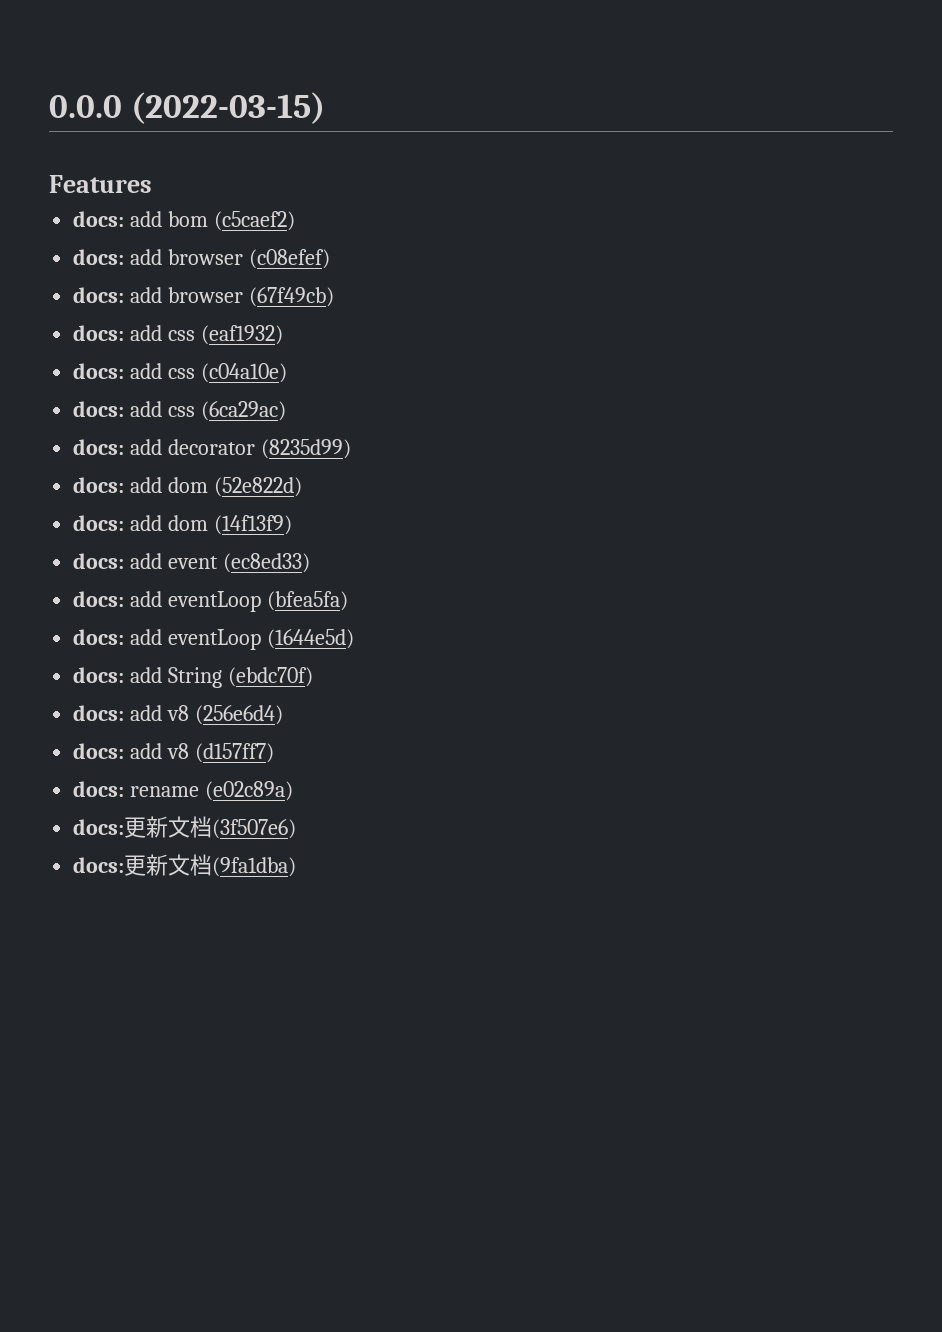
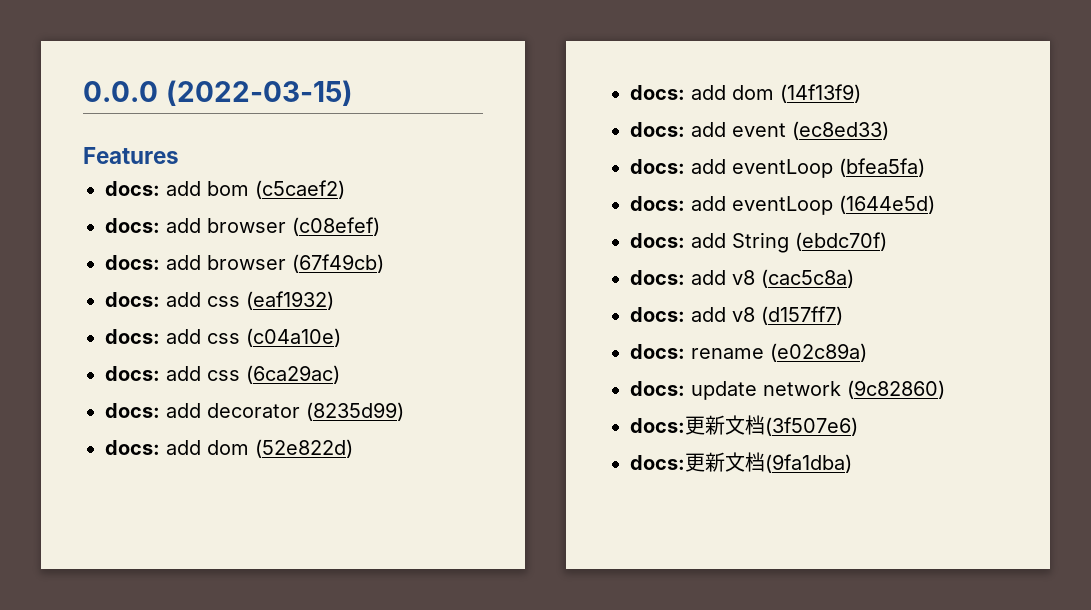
[195,705,284,725] (256e6d4) -> [761,269,854,288] (cac5c8a)
(294, 791) none -> [630,380,945,400] // docs: update network (9c82860)

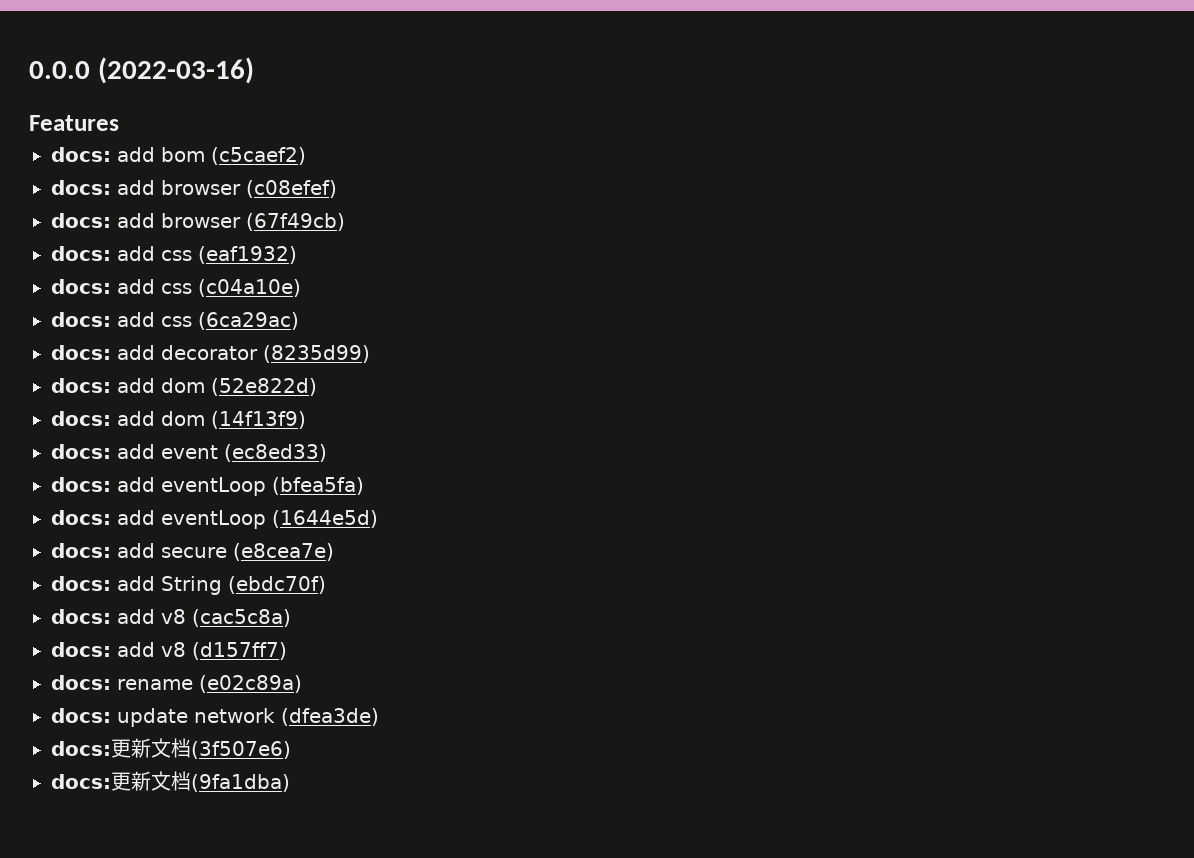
[165,80,353,106] (2022-03-15) -> [97,57,254,84] (2022-03-16)
(935, 204) none -> [51,543,334,561] // docs: add secure (e8cea7e)
[847,380,945,399] (9c82860) -> [281,708,379,726] (dfea3de)

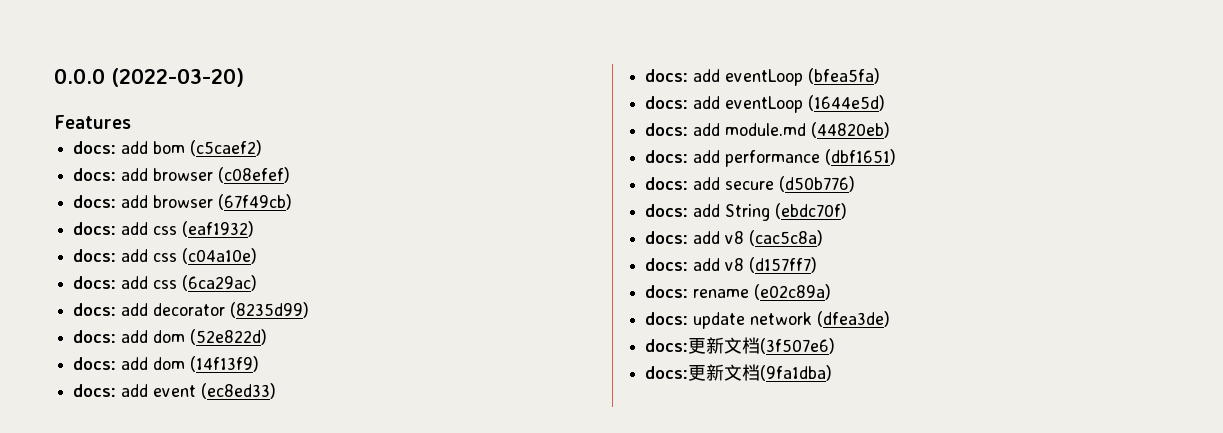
[97,57,254,84] (2022-03-16) -> [111,68,244,87] (2022-03-20)
(378, 519) none -> [645,122,891,138] [645,149,897,167] // docs: add module.md (44820eb) // docs: add performance (dbf1651)
[233,543,334,561] (e8cea7e) -> [779,176,856,192] (d50b776)

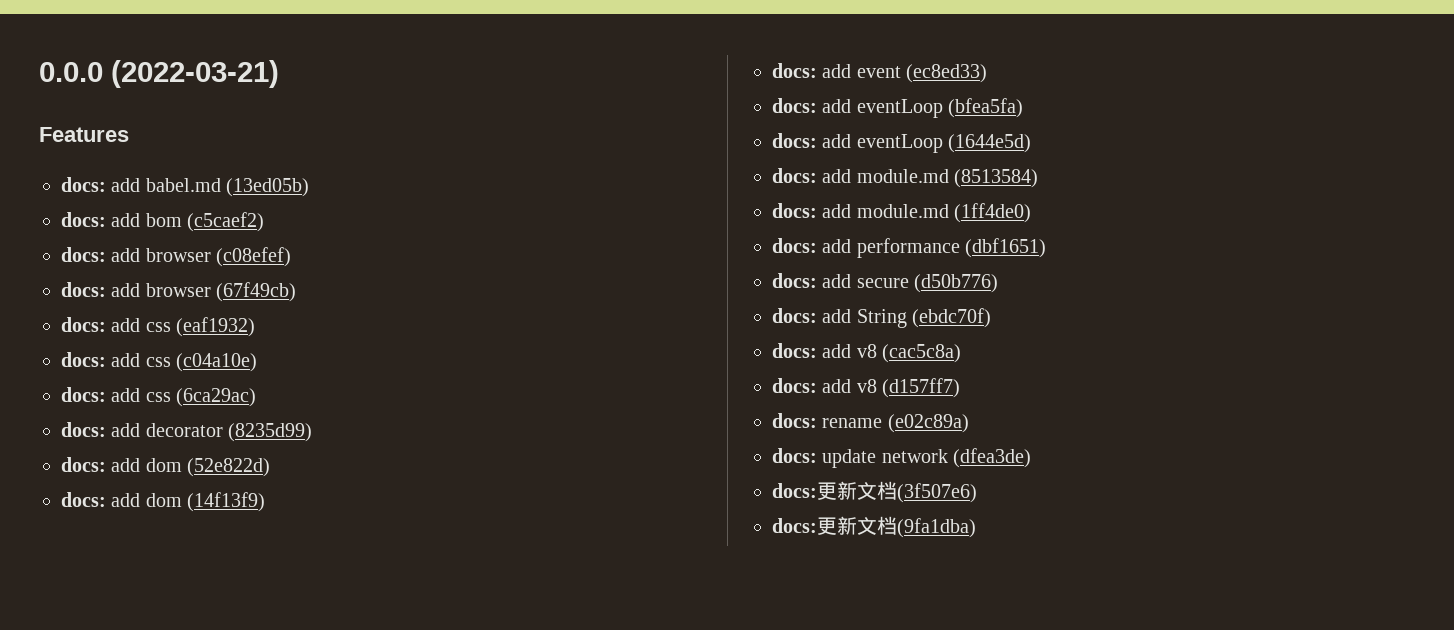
[111,68,244,87] (2022-03-20) -> [111,60,279,88] (2022-03-21)
(131, 122) none -> [61,177,310,197] // docs: add babel.md (13ed05b)
[811,122,891,138] (44820eb) -> [954,169,1039,188] [772,203,1032,223] (8513584) // docs: add module.md (1ff4de0)

